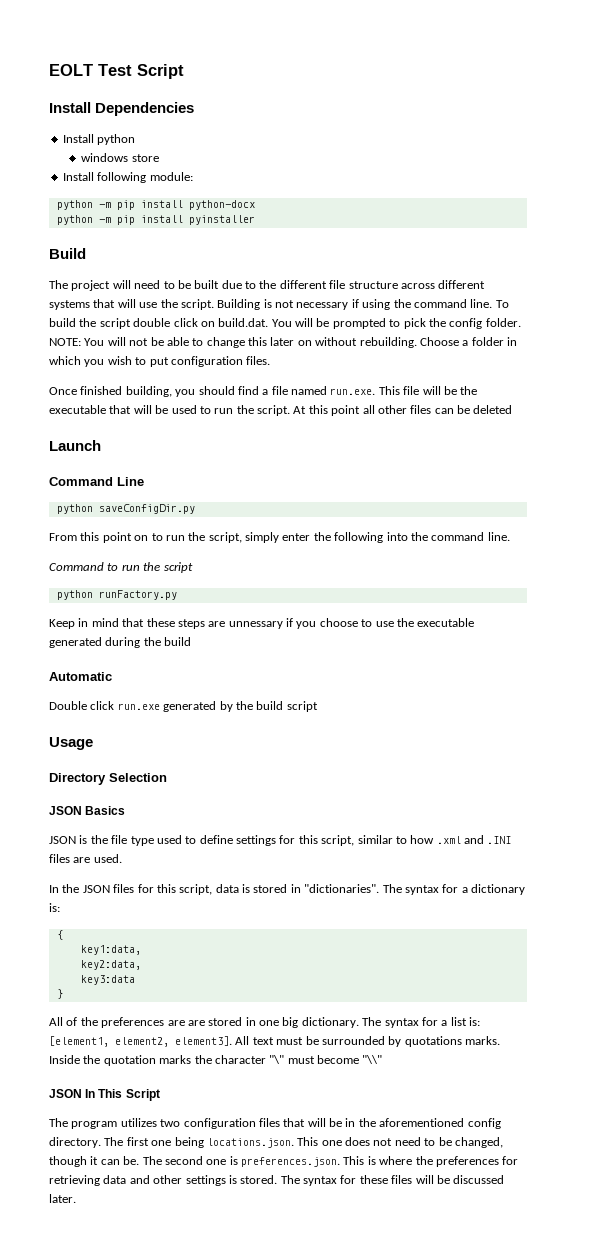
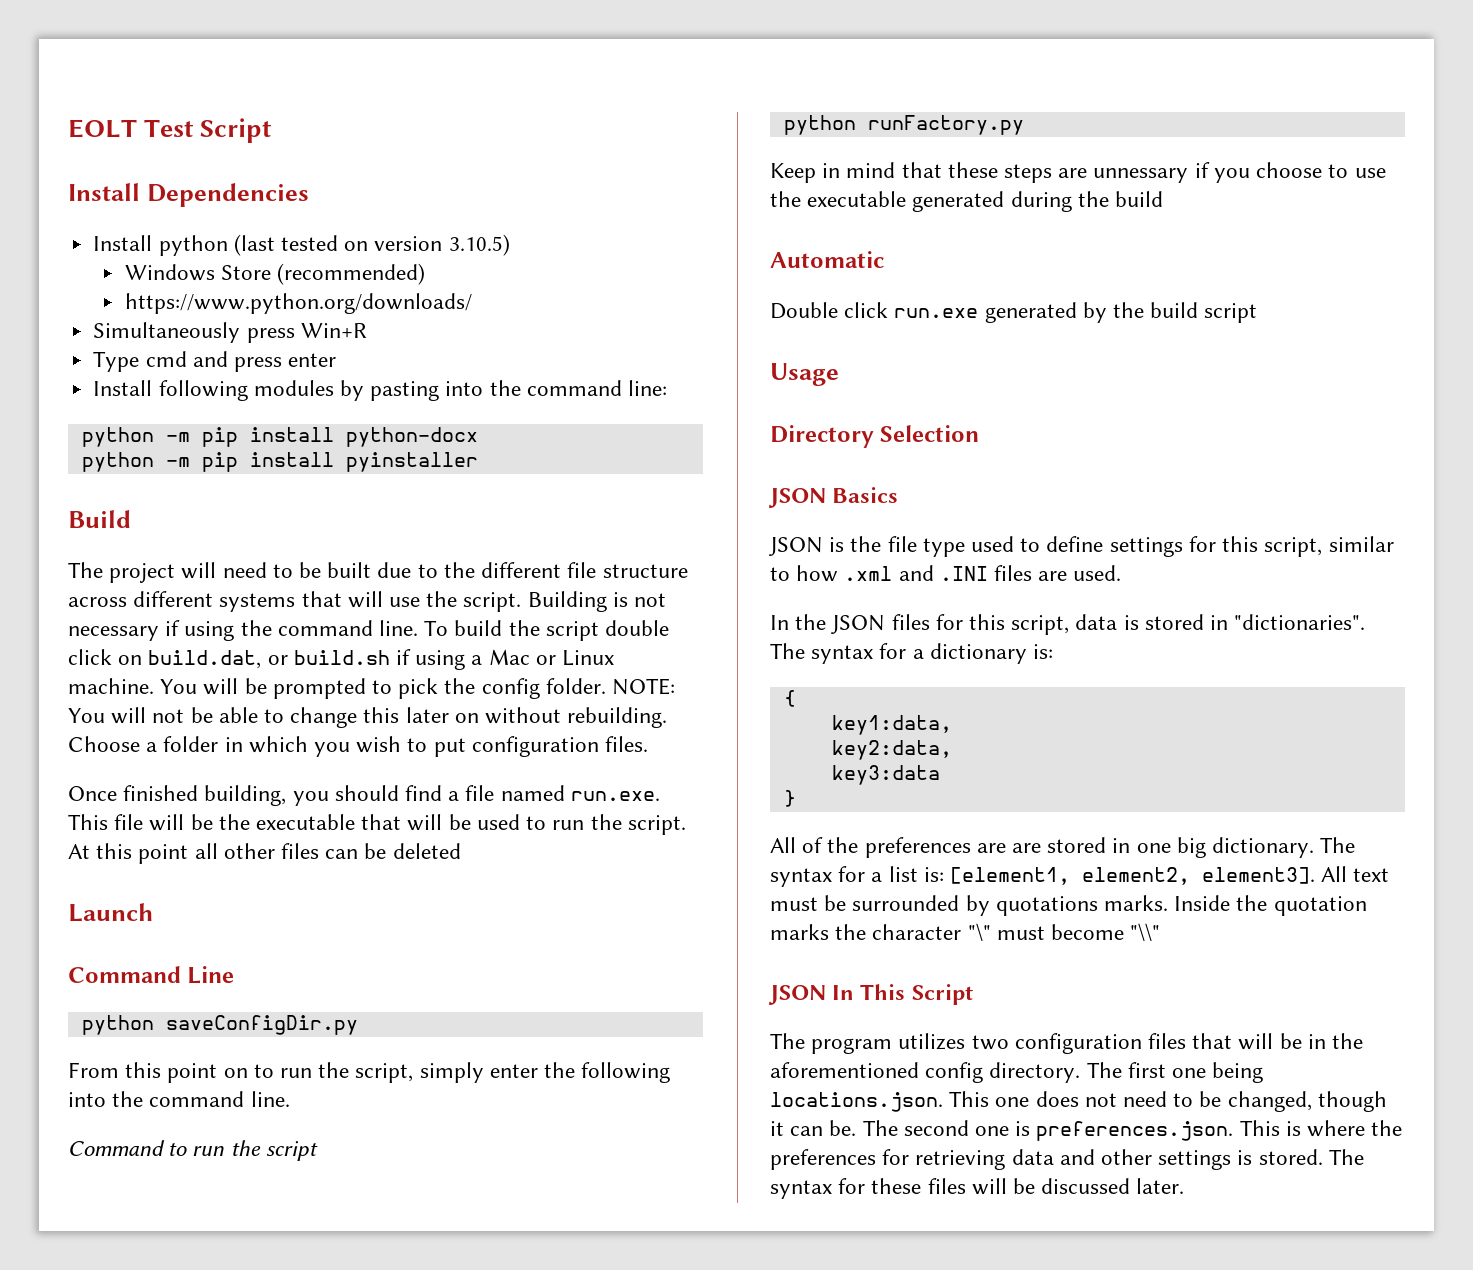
[81,153,159,162] [62,172,193,183] // windows store // Install following module: -> [233,234,510,256] [124,263,426,285] [124,293,472,314] [93,322,367,343] [93,351,337,372] [93,380,667,401] (last tested on version 3.10.5) // Windows Store (recommended) // https://www.python.org/downloads/ // Simultaneously press Win+R // Type cmd and press enter // Install following modules by pasting into the command line:
[218,318,269,327] build.dat. -> [148,649,615,670] [68,678,154,694] build.dat, or build.sh if using a Mac or Linux machine.

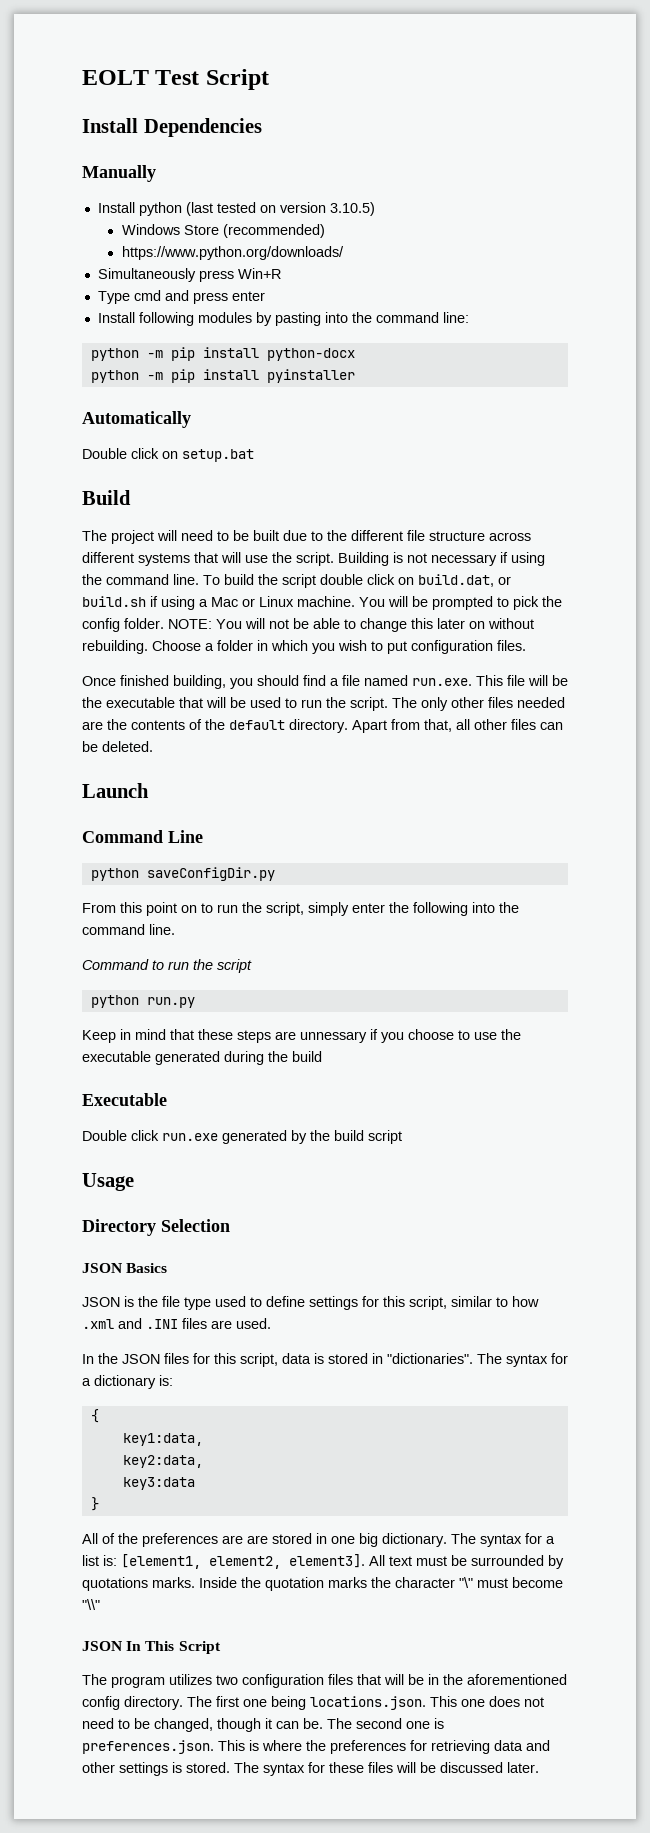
(309, 195) none -> [82,165,156,182] // Manually
(478, 462) none -> [82,411,191,428] [82,448,254,462] // Automatically // Double click on setup.bat
[68,843,189,864] At this point -> [392,697,565,711] [82,719,452,733] The only other files needed are the contents of the default directory. Apart from that,
[392,843,461,859] deleted -> [102,741,153,752] deleted.
[867,115,1024,135] runFactory.py -> [146,997,195,1008] run.py
[770,251,884,268] Automatic -> [82,1093,167,1106] Executable

